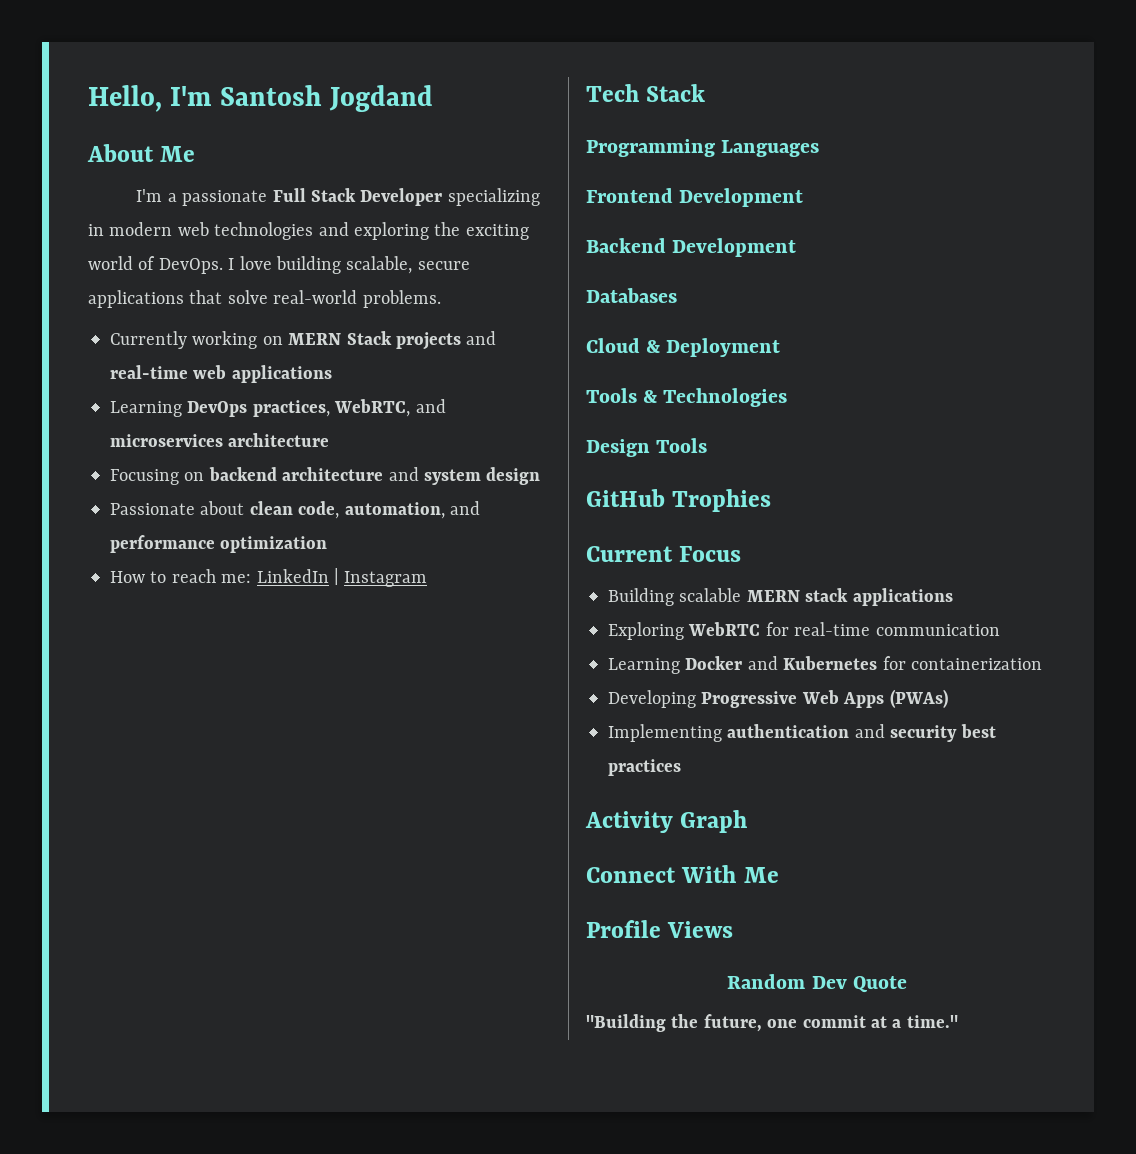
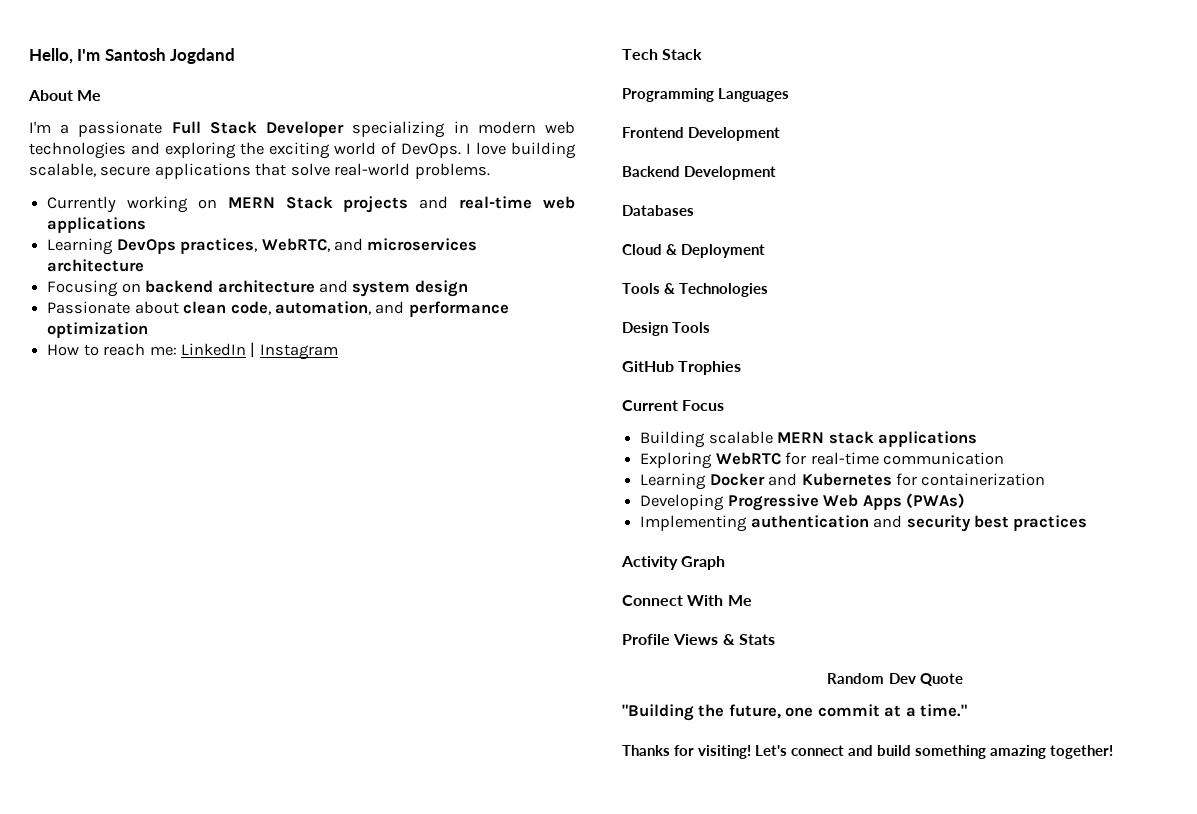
(734, 929) none -> [722,634,775,645] & Stats
(958, 1021) none -> [622,745,1114,759] // Thanks for visiting! Let's connect and build something amazing together!

